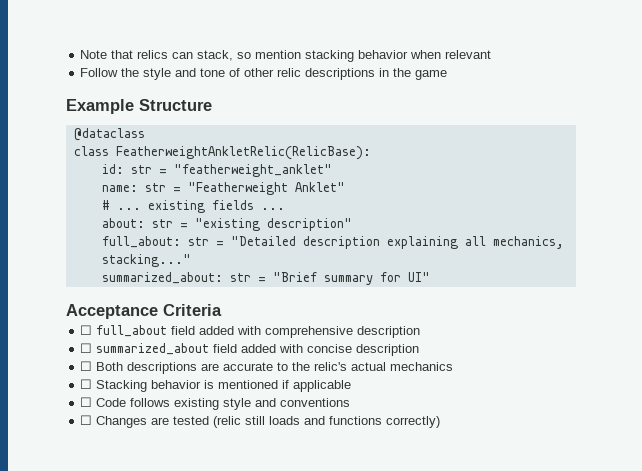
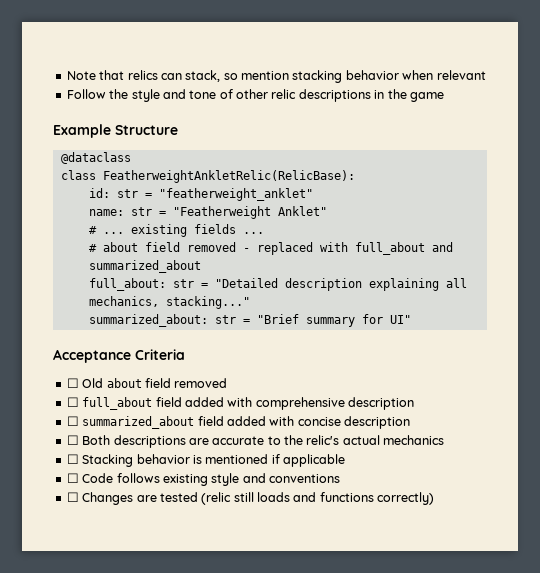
[101,218,352,231] about: str = "existing description" -> [88,242,453,255] [88,260,201,273] # about field removed - replaced with full_about and summarized_about
(222, 310) none -> [66,378,228,388] // ☐ Old about field removed

